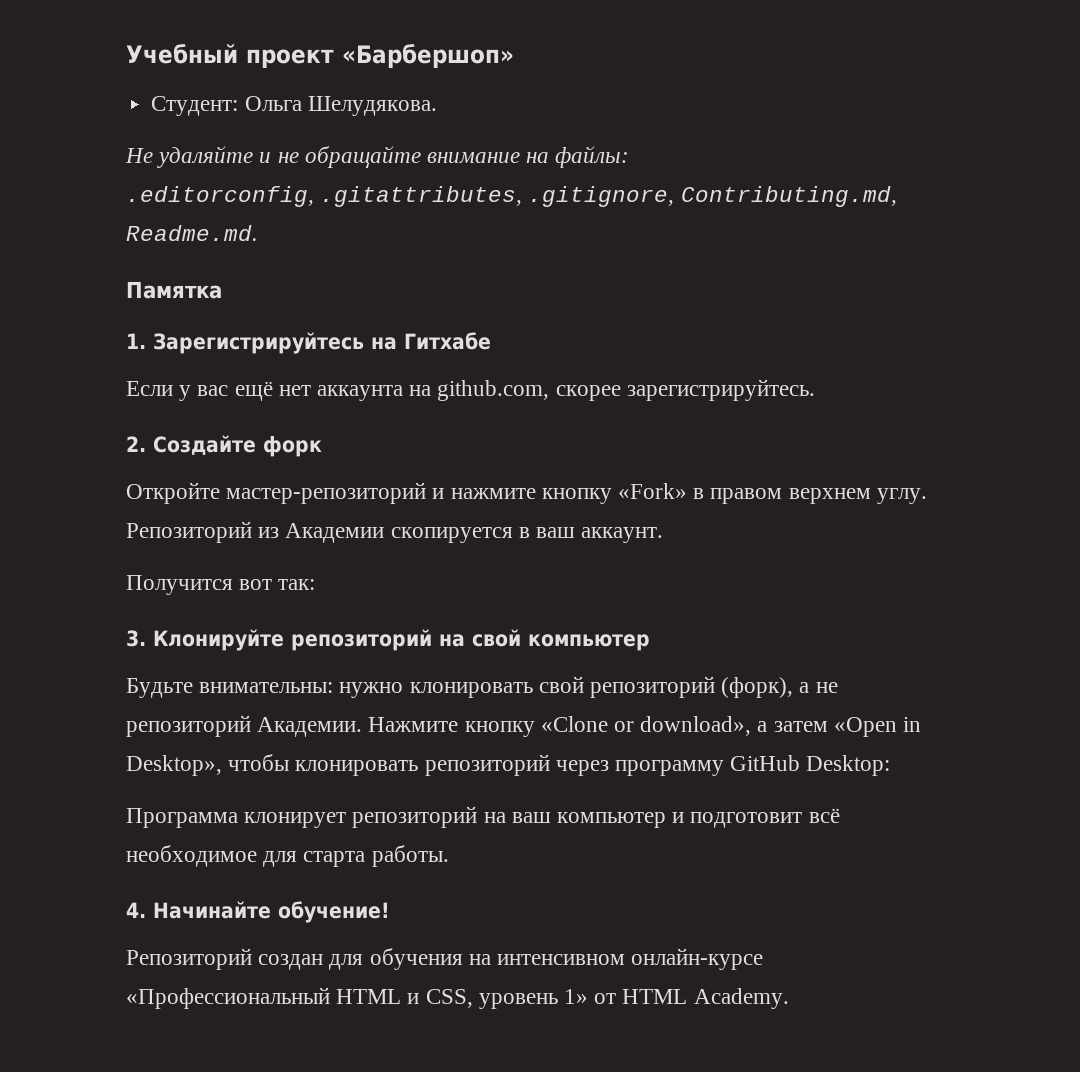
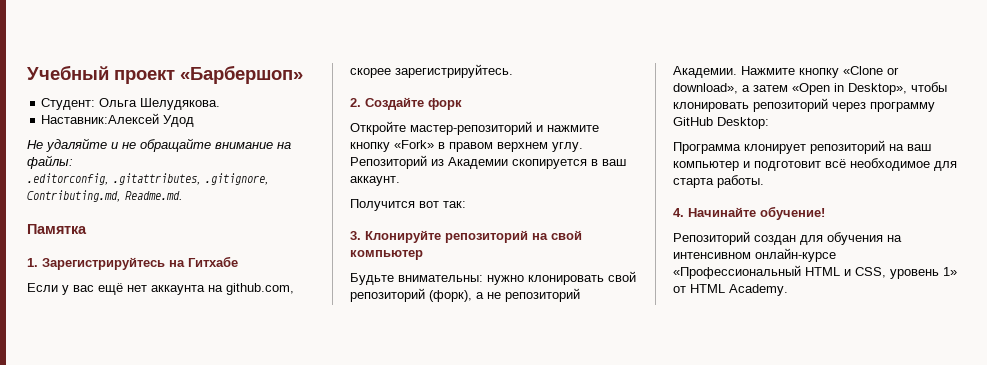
(437, 106) none -> [41,113,195,127] // Наставник:Алексей Удод

